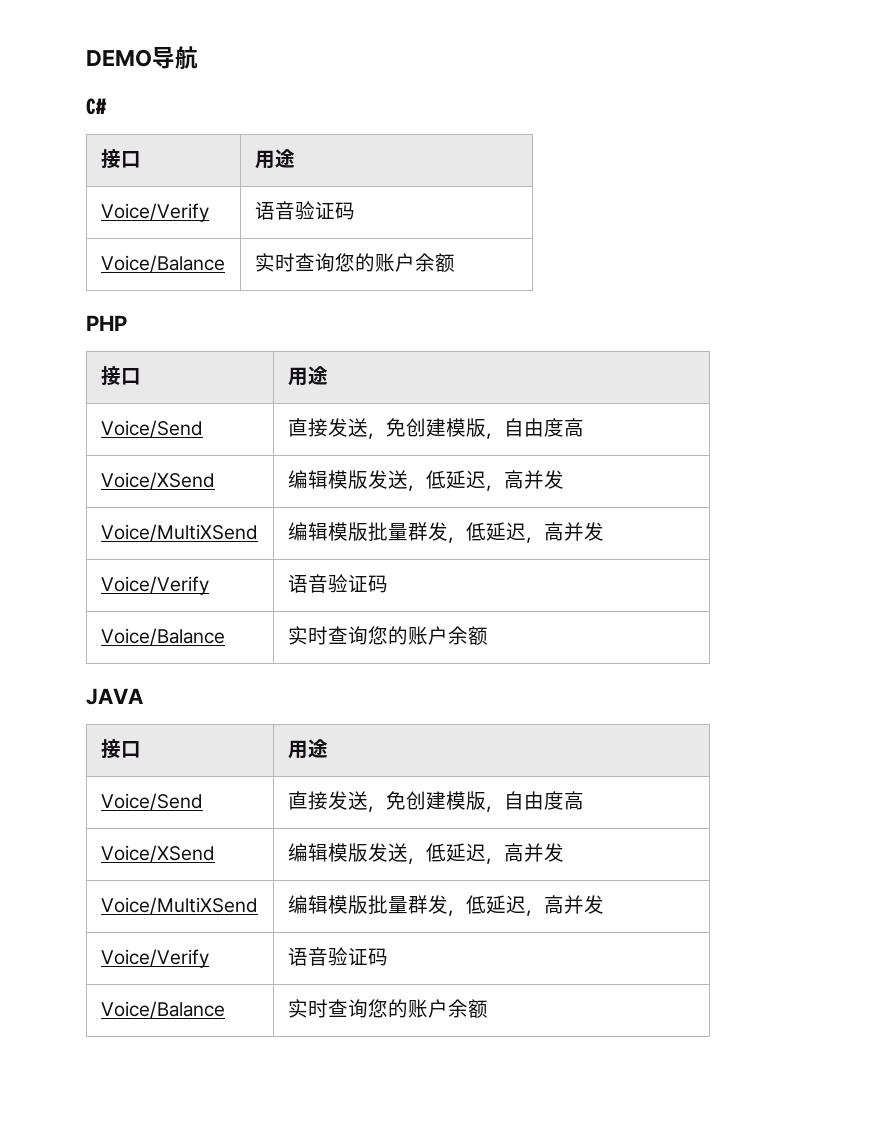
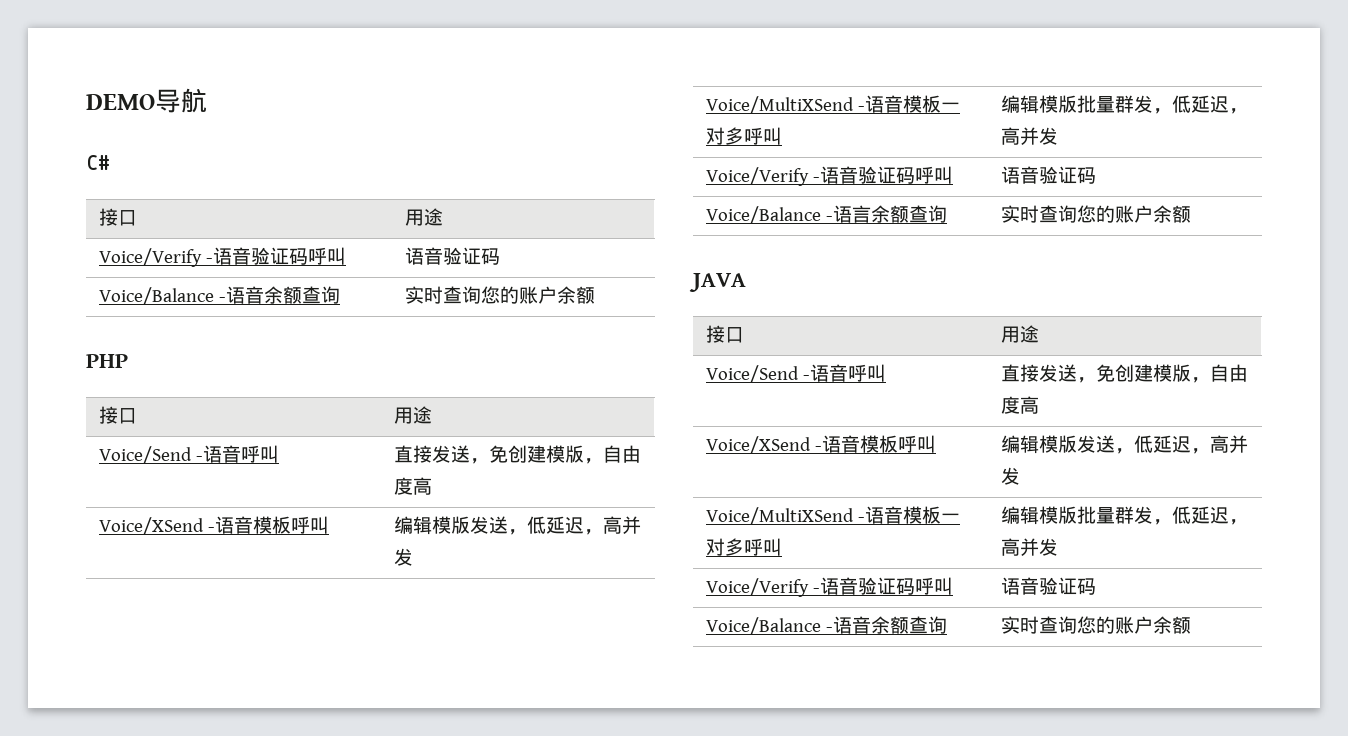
[254,201,355,220] [100,255,225,273] | 语音验证码 // Voice/Balance -> [205,247,346,265] [404,247,500,265] [98,286,340,305] -语音验证码呼叫 | 语音验证码 // Voice/Balance -语音余额查询
[287,418,584,439] [100,472,215,490] [287,470,564,491] [100,524,258,542] [287,522,604,543] [100,576,209,595] [287,574,388,593] [100,628,225,646] | 直接发送，免创建模版，自由度高 // Voice/XSend | 编辑模版发送，低延迟，高并发 // Voice/MultiXSend | 编辑模版批量群发，低延迟，高并发 // Voice/Verify | 语音验证码 // Voice/Balance -> [195,445,279,463] [393,445,641,464] [393,477,432,495] [98,516,329,535] [393,516,641,535] [393,548,413,566] [705,95,960,114] [705,127,782,145] [1000,95,1248,114] [1000,127,1058,145] [705,166,953,186] [1000,166,1096,184] [705,205,947,224] -语音呼叫 | 直接发送，免创建模版，自由度高 // Voice/XSend -语音模板呼叫 | 编辑模版发送，低延迟，高并发 // Voice/MultiXSend -语音模板一对多呼叫 | 编辑模版批量群发，低延迟，高并发 // Voice/Verify -语音验证码呼叫 | 语音验证码 // Voice/Balance -语言余额查询
[287,791,584,812] [100,845,215,863] [287,843,564,864] [100,897,258,915] [287,895,604,916] [100,949,209,968] [287,947,388,966] [100,1001,225,1019] | 直接发送，免创建模版，自由度高 // Voice/XSend | 编辑模版发送，低延迟，高并发 // Voice/MultiXSend | 编辑模版批量群发，低延迟，高并发 // Voice/Verify | 语音验证码 // Voice/Balance -> [802,364,886,382] [1000,364,1248,383] [1000,396,1039,414] [705,435,936,454] [1000,435,1248,454] [1000,467,1020,485] [705,506,960,525] [705,538,782,556] [1000,506,1248,525] [1000,538,1058,556] [705,577,953,597] [1000,577,1096,595] [705,616,947,635] -语音呼叫 | 直接发送，免创建模版，自由度高 // Voice/XSend -语音模板呼叫 | 编辑模版发送，低延迟，高并发 // Voice/MultiXSend -语音模板一对多呼叫 | 编辑模版批量群发，低延迟，高并发 // Voice/Verify -语音验证码呼叫 | 语音验证码 // Voice/Balance -语音余额查询

